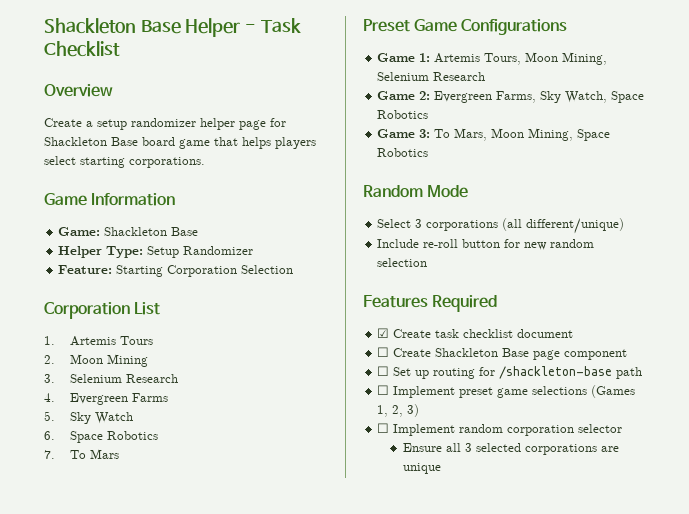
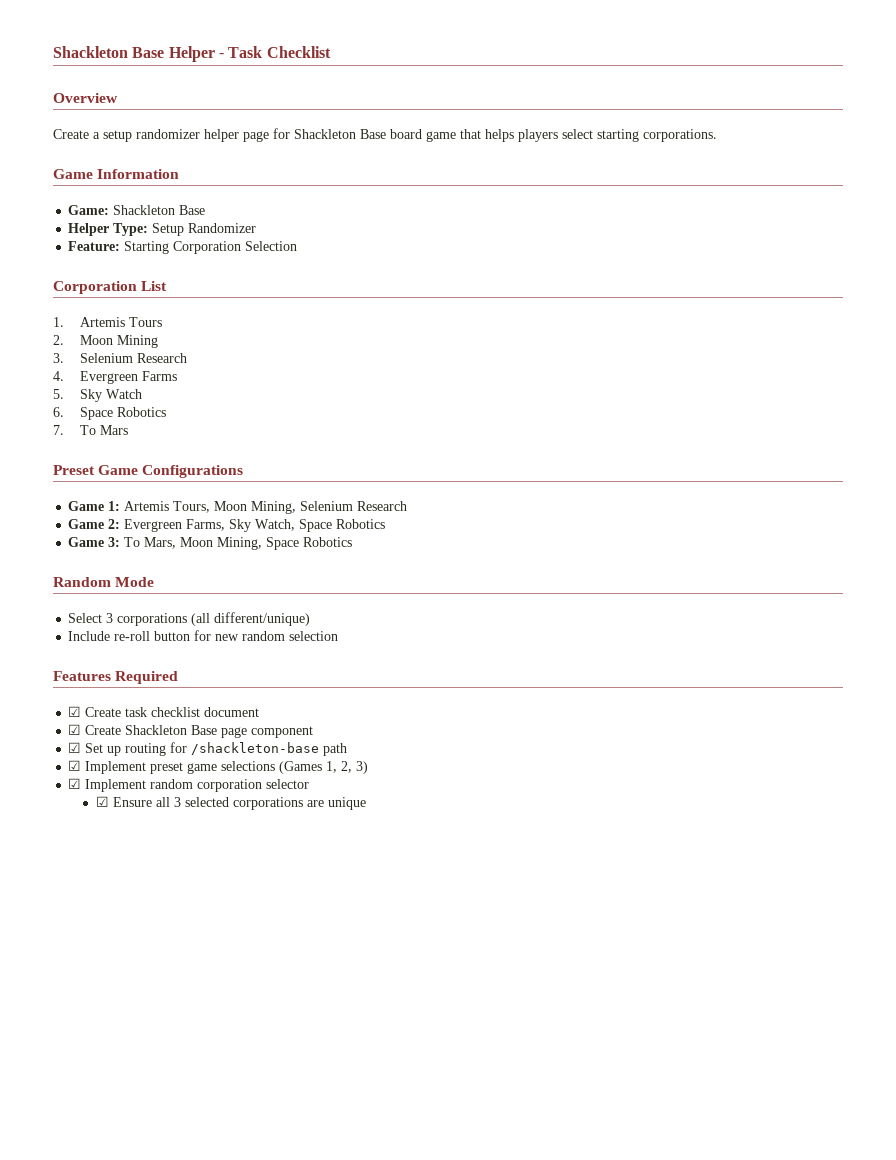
[377,347,390,357] ☐ -> [68,724,82,735] ☑
[377,366,390,376] ☐ -> [68,742,82,753] ☑
[377,385,390,395] ☐ -> [68,760,82,771] ☑
[377,423,390,433] ☐ -> [68,778,82,789] ☑
(623, 428) none -> [95,796,109,807] ☑

